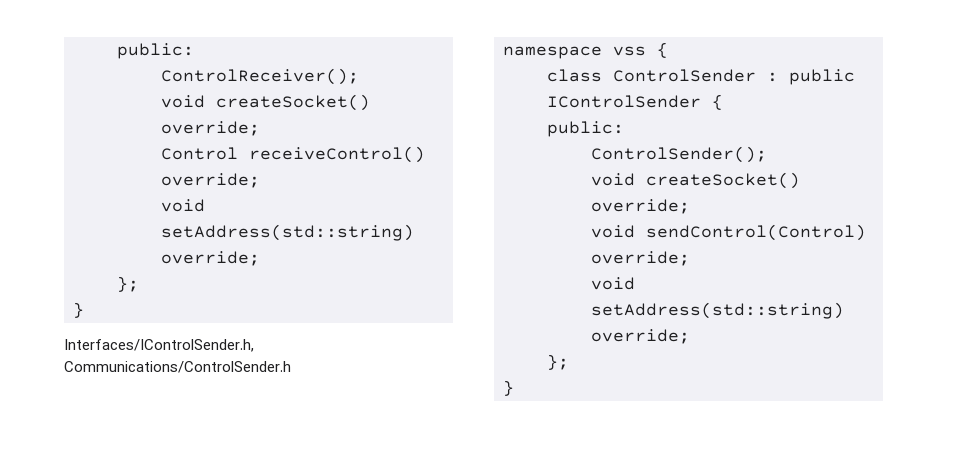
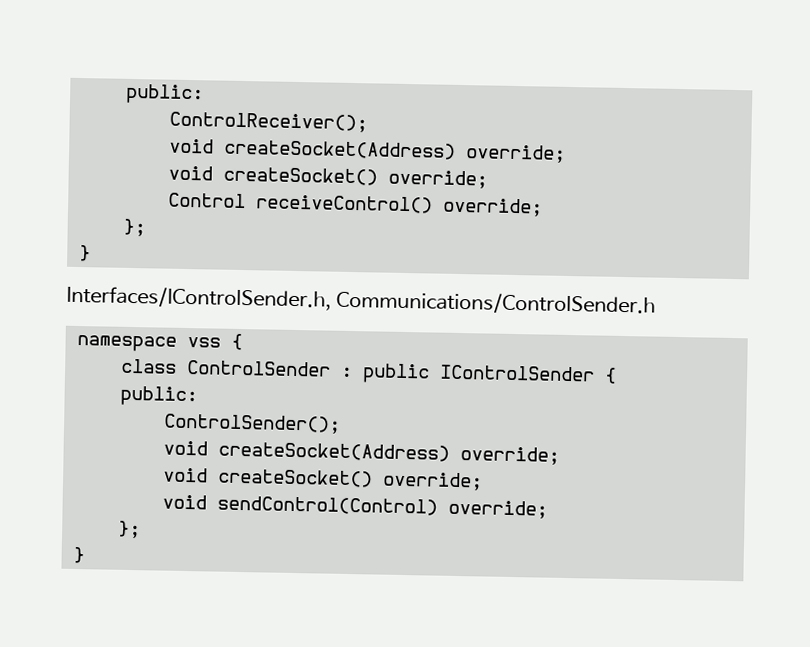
(359, 76) none -> [168,138,566,163] // void createSocket(Address) override;
[161,199,205,212] [161,224,414,241] [161,251,260,266] // void setAddress(std::string) override; -> (543, 207) none
(767, 154) none -> [162,440,560,465] // void createSocket(Address) override;
[591,277,635,290] [591,302,844,319] [591,329,690,344] // void setAddress(std::string) override; -> (548, 509) none

